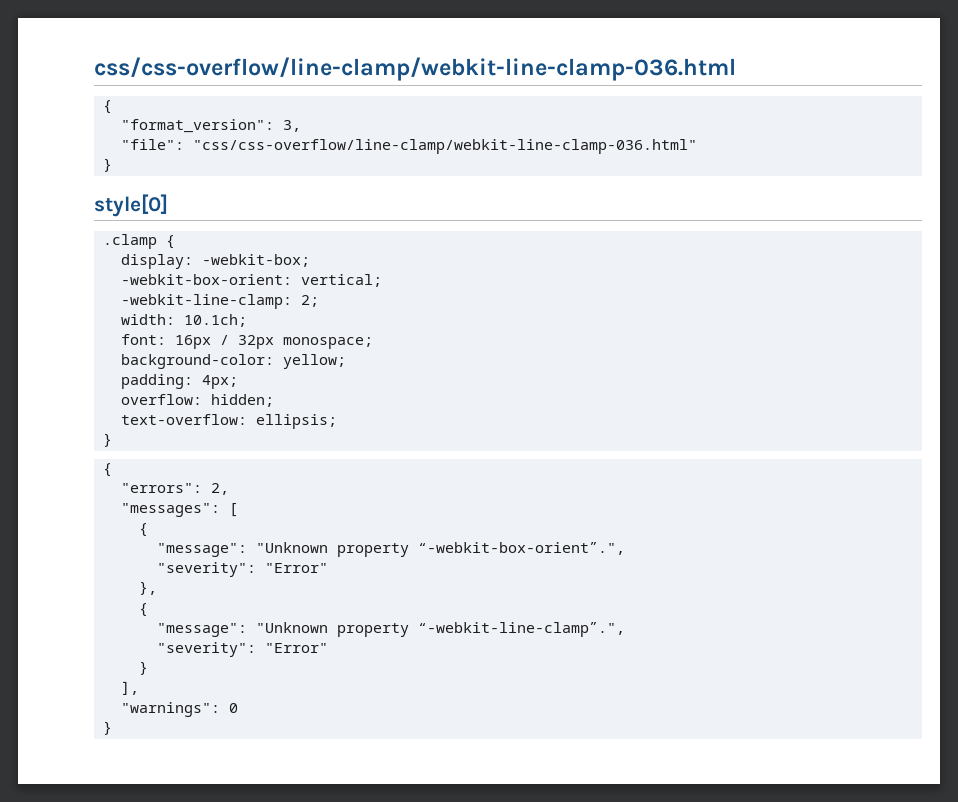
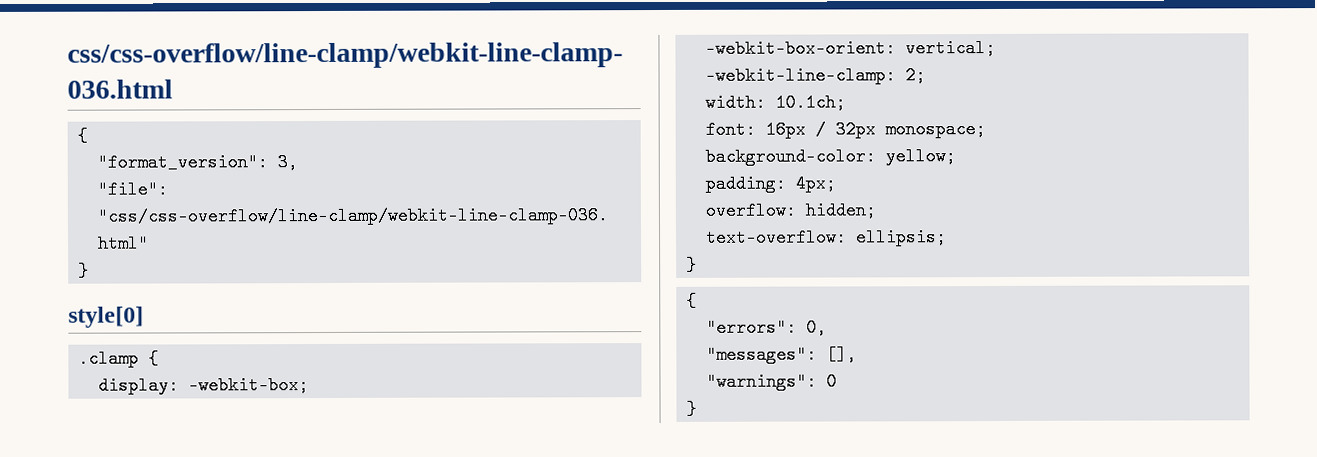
[211,483,229,495] 2, -> [806,318,828,337] 0,
[229,503,238,517] [139,523,148,537] [157,542,625,557] [157,562,328,577] [139,581,157,595] [139,603,148,617] [157,622,625,637] [157,642,328,657] [139,661,148,675] [121,681,139,695] [ // { // "message": "Unknown property “-webkit-box-orient”.", // "severity": "Error" // }, // { // "message": "Unknown property “-webkit-line-clamp”.", // "severity": "Error" // } // ], -> [826,345,858,364] [],

